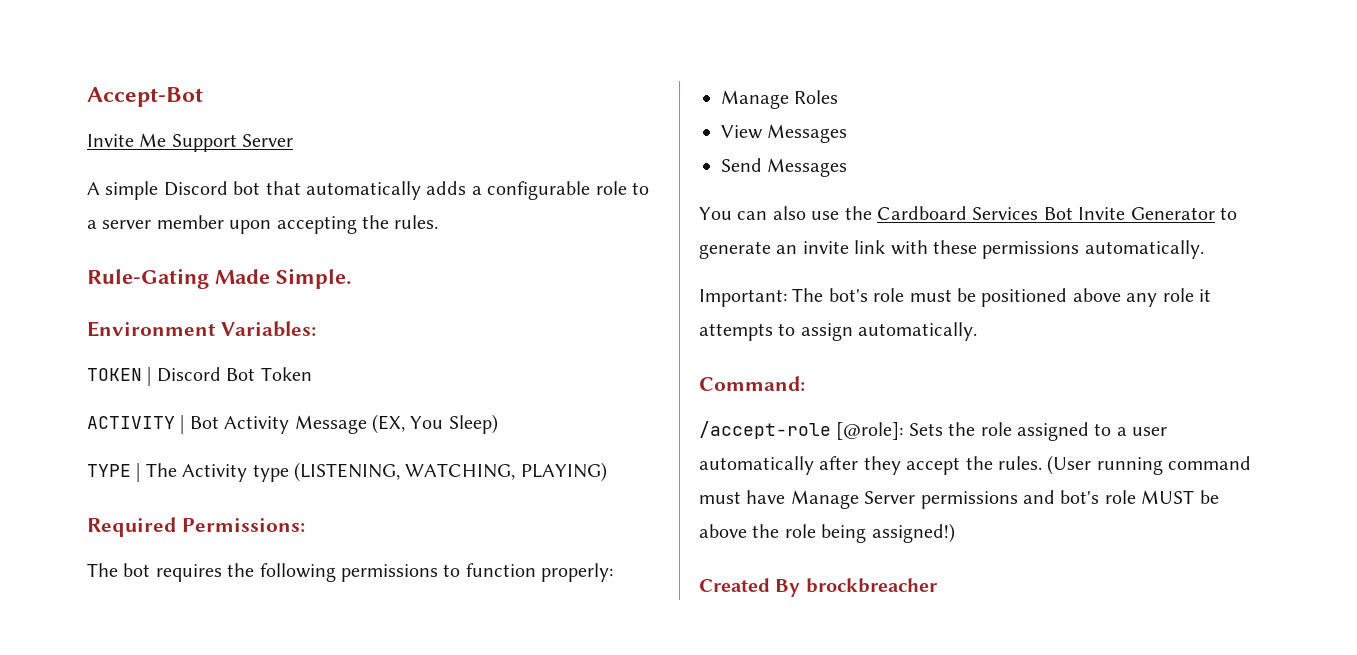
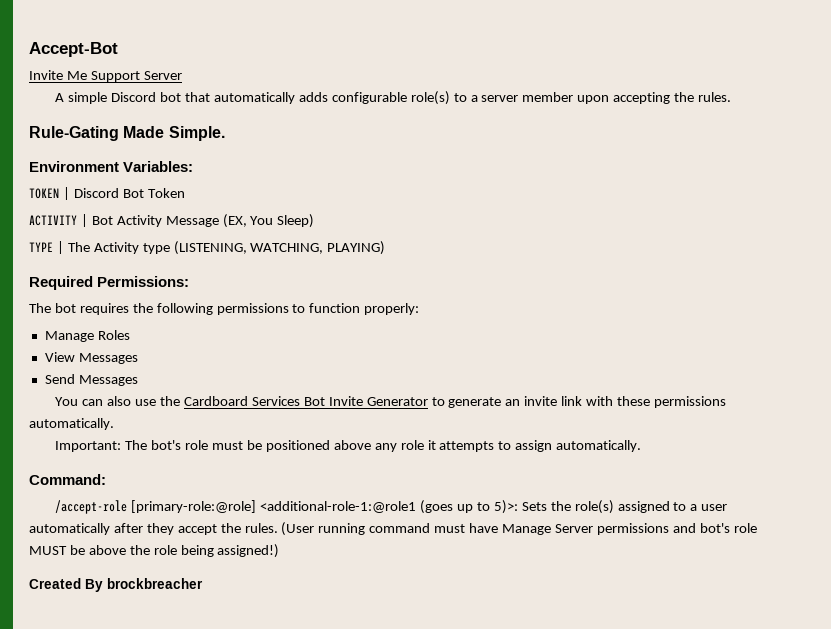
[471,181,627,200] a configurable role -> [331,91,450,105] configurable role(s)
[836,422,904,440] [@role]: -> [131,500,518,514] [primary-role:@role] <additional-role-1:@role1 (goes up to 5)>:
[980,422,1012,436] role -> [574,500,614,514] role(s)

